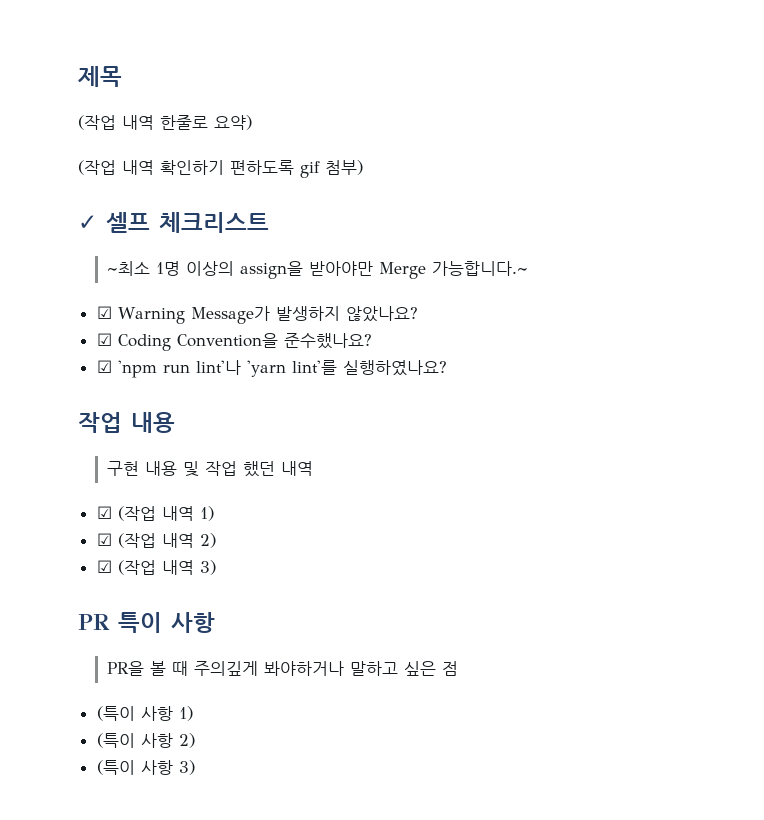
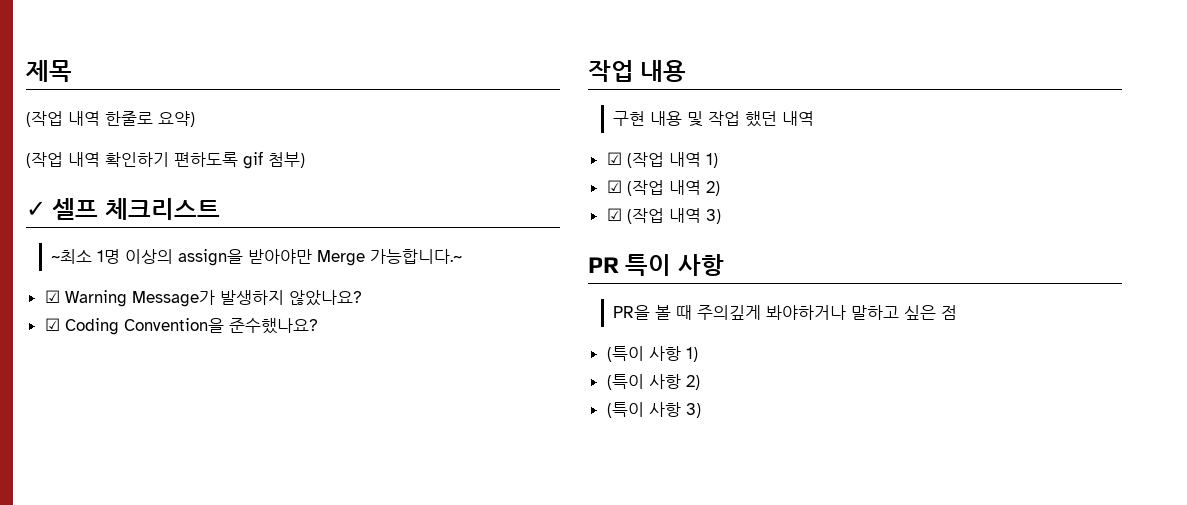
[96,360,447,378] // ☑ 'npm run lint'나 'yarn lint'를 실행하였나요? -> (318, 326) none

